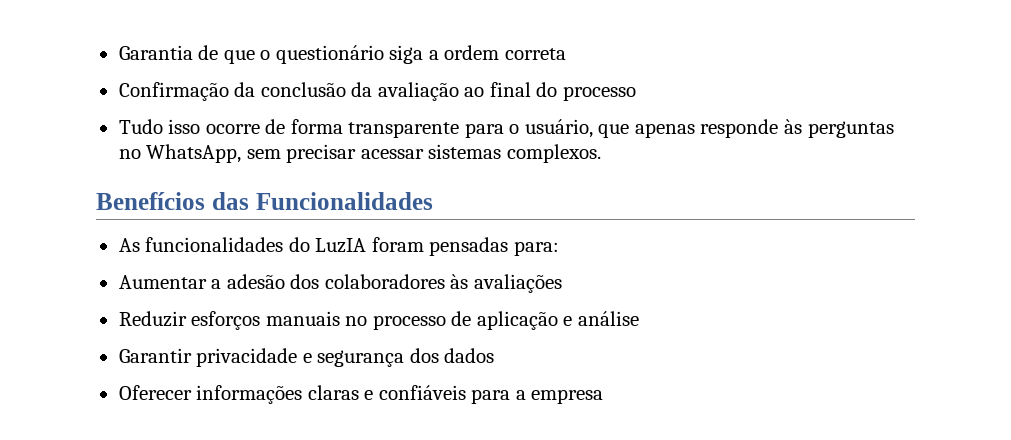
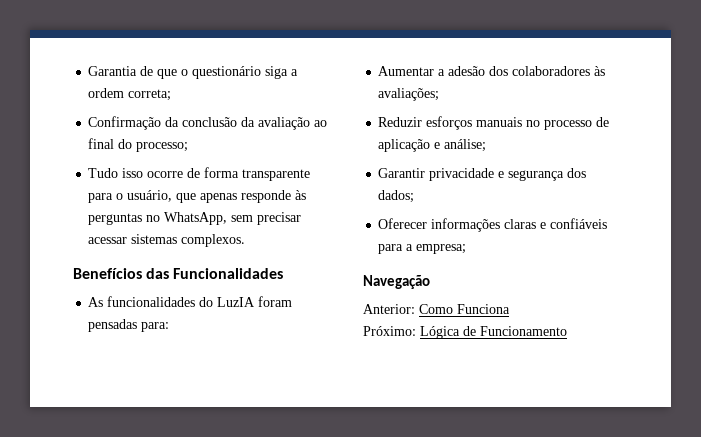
[504,48,566,60] correta -> [128,89,172,101] correta;
[562,86,636,101] processo -> [136,142,189,152] processo;
[473,274,562,293] avaliações -> [378,88,440,101] avaliações;
[577,311,639,326] análise -> [444,139,487,152] análise;
[444,348,495,363] dados -> [378,190,415,203] dados;
[531,389,604,404] empresa -> [416,244,467,254] [363,275,430,289] [363,304,510,314] [363,326,567,339] empresa; // Navegação // Anterior: Como Funciona // Próximo: Lógica de Funcionamento

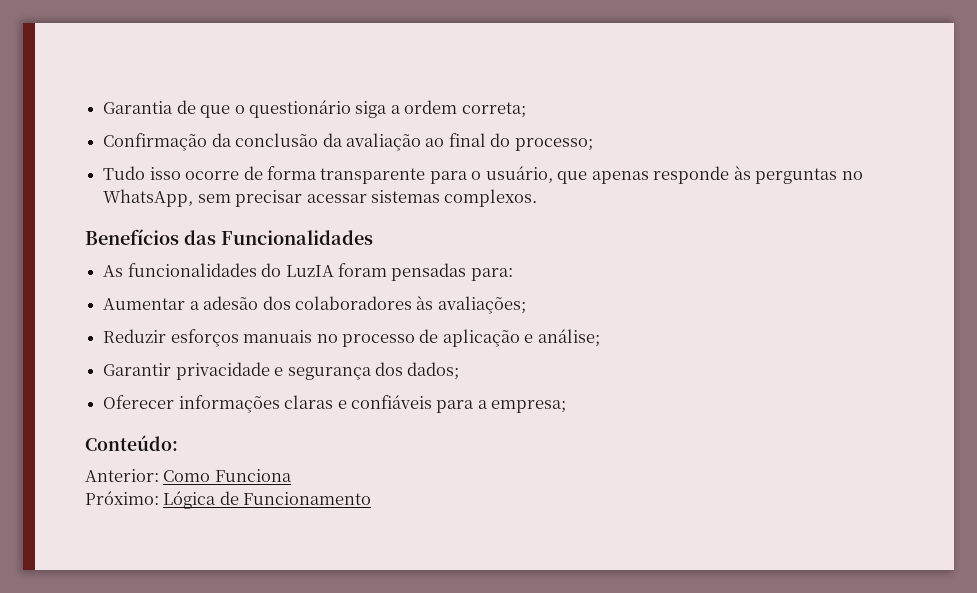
[363,275,430,289] Navegação -> [85,435,178,451] Conteúdo:

